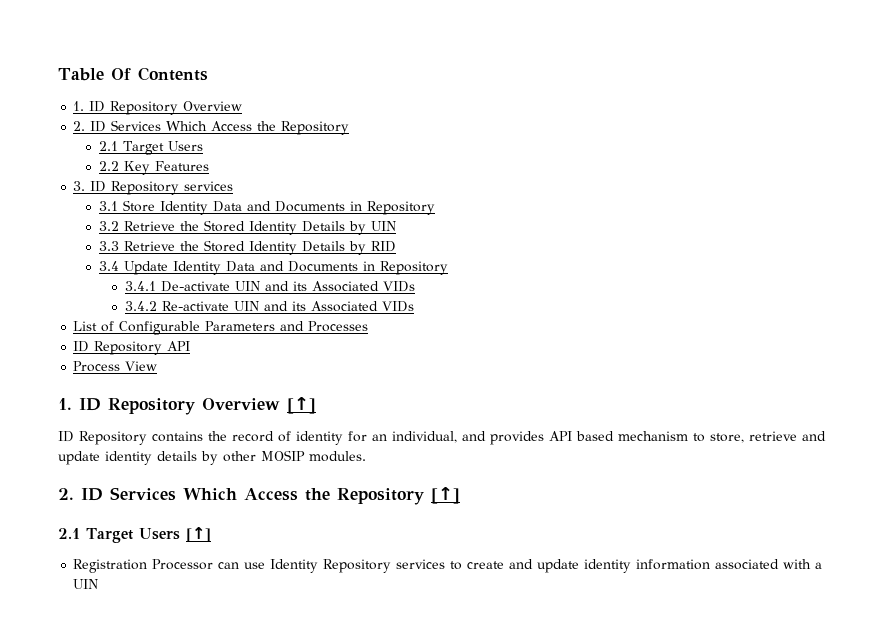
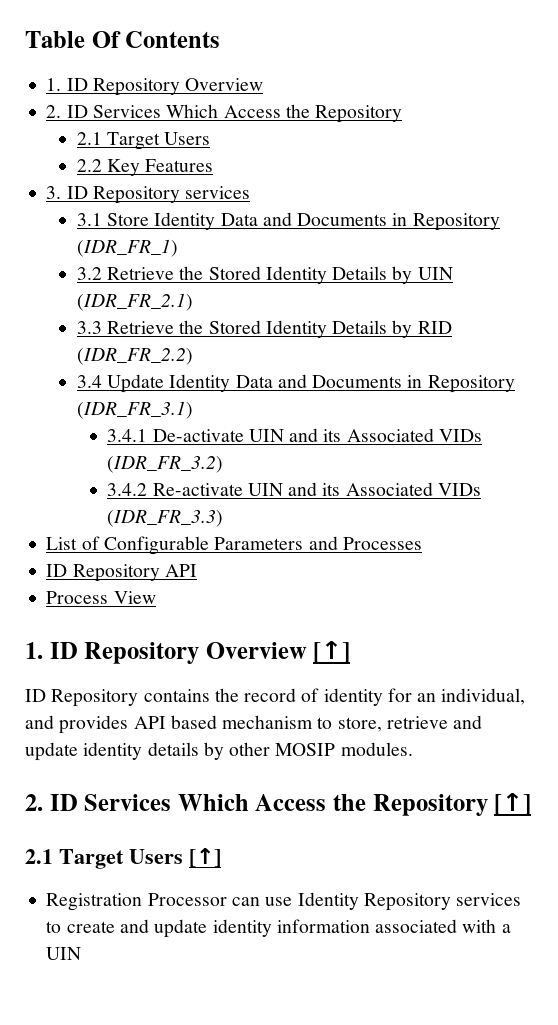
(436, 208) none -> [76,239,178,257] (IDR_FR_1)
(397, 226) none -> [76,293,193,311] (IDR_FR_2.1)
(397, 246) none -> [76,348,193,365] (IDR_FR_2.2)
(449, 268) none -> [76,401,193,419] (IDR_FR_3.1)
(415, 286) none -> [107,456,224,473] (IDR_FR_3.2)
(414, 306) none -> [107,510,224,527] (IDR_FR_3.3)

